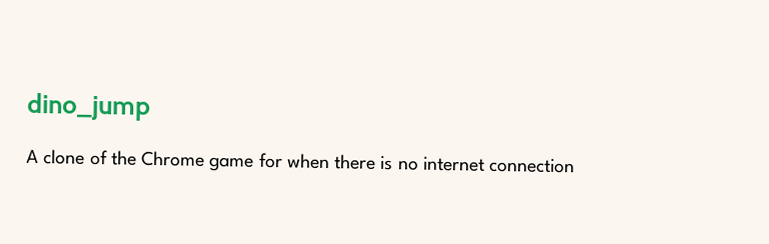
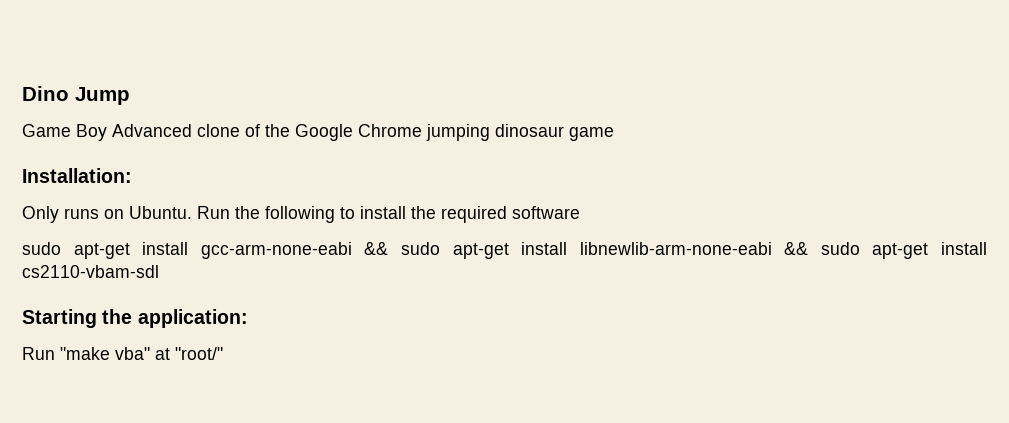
[27,92,151,121] [26,149,576,174] dino_jump // A clone of the Chrome game for when there is no internet connection -> [22,86,130,105] [22,124,614,141] [22,168,132,183] [22,206,580,223] [22,242,988,259] [22,265,159,278] [22,309,248,328] [22,347,223,360] Dino Jump // Game Boy Advanced clone of the Google Chrome jumping dinosaur game // Installation: // Only runs on Ubuntu. Run the following to install the required software // sudo apt-get install gcc-arm-none-eabi && sudo apt-get install libnewlib-arm-none-eabi && sudo apt-get install cs2110-vbam-sdl // Starting the application: // Run "make vba" at "root/"

